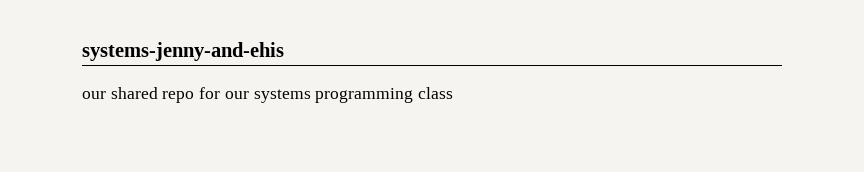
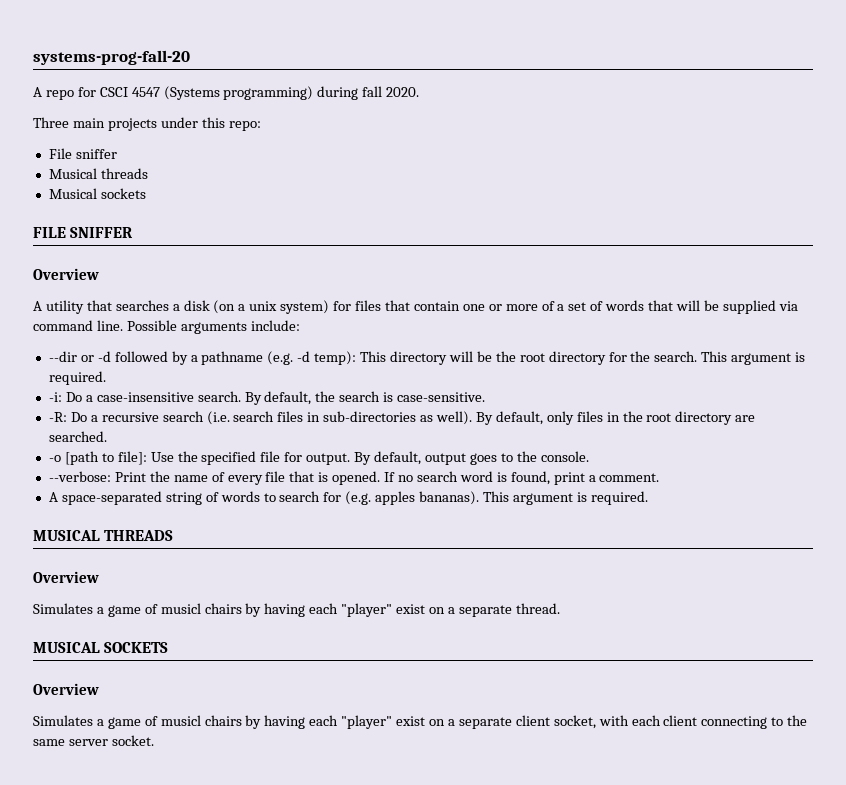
[82,42,284,61] [82,87,454,103] systems-jenny-and-ehis // our shared repo for our systems programming class -> [33,50,190,65] [33,86,420,100] [33,117,261,131] [48,148,117,159] [48,168,148,179] [48,188,146,199] [33,227,134,238] [33,268,99,280] [33,300,798,314] [33,320,300,334] [48,351,806,365] [48,371,106,385] [48,391,486,405] [48,411,756,425] [48,431,107,442] [48,451,589,465] [48,471,660,485] [48,491,648,505] [33,530,174,541] [33,571,99,583] [33,603,560,617] [33,642,169,653] [33,683,99,695] [33,715,808,729] [33,735,154,746] systems-prog-fall-20 // A repo for CSCI 4547 (Systems programming) during fall 2020. // Three main projects under this repo: // File sniffer // Musical threads // Musical sockets // FILE SNIFFER // Overview // A utility that searches a disk (on a unix system) for files that contain one or more of a set of words that will be supplied via command line. Possible arguments include: // --dir or -d followed by a pathname (e.g. -d temp): This directory will be the root directory for the search. This argument is required. // -i: Do a case-insensitive search. By default, the search is case-sensitive. // -R: Do a recursive search (i.e. search files in sub-directories as well). By default, only files in the root directory are searched. // -o [path to file]: Use the specified file for output. By default, output goes to the console. // --verbose: Print the name of every file that is opened. If no search word is found, print a comment. // A space-separated string of words to search for (e.g. apples bananas). This argument is required. // MUSICAL THREADS // Overview // Simulates a game of musicl chairs by having each "player" exist on a separate thread. // MUSICAL SOCKETS // Overview // Simulates a game of musicl chairs by having each "player" exist on a separate client socket, with each client connecting to the same server socket.

